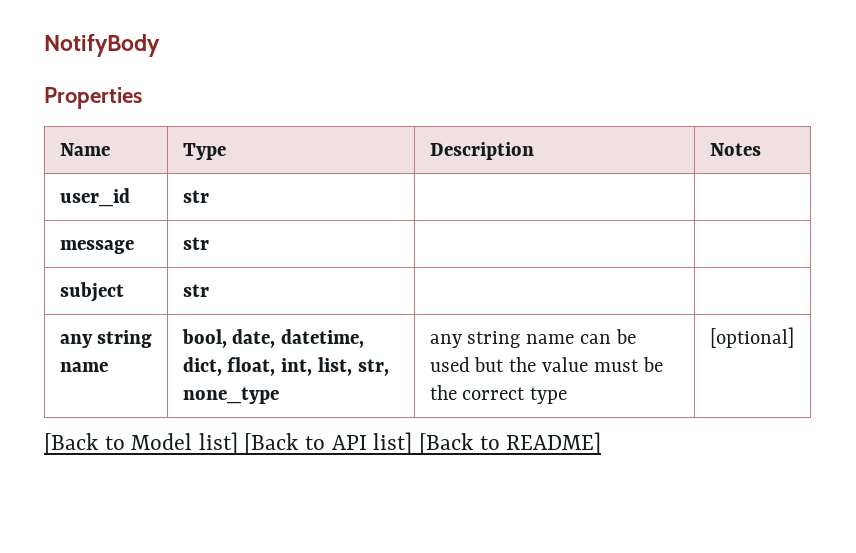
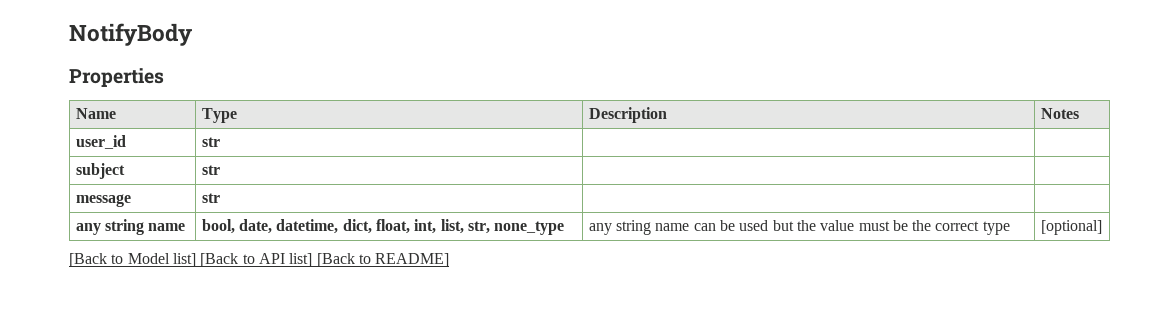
[59,240,134,254] [182,237,209,250] [59,282,124,302] message | str | | // subject -> [75,163,125,179] [201,165,220,175] [75,194,131,207] subject | str | | // message

